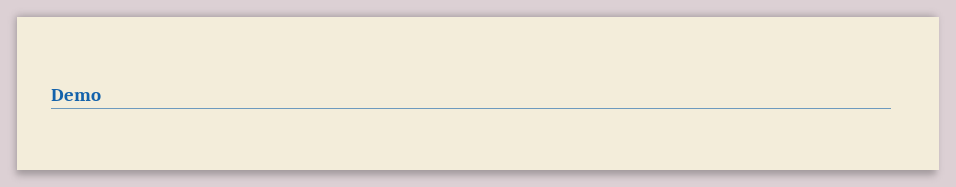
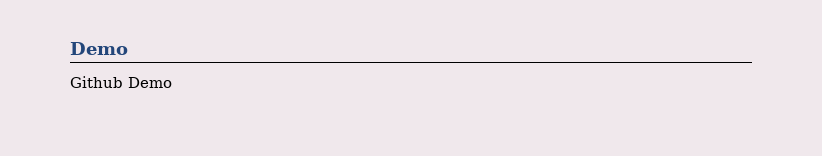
[51,89,101,101] Demo -> [70,42,128,55] [70,76,172,88] Demo // Github Demo

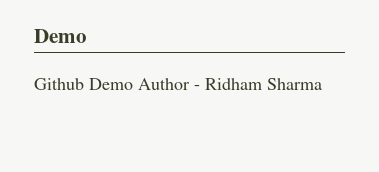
(172, 82) none -> [138,78,322,90] Author - Ridham Sharma

